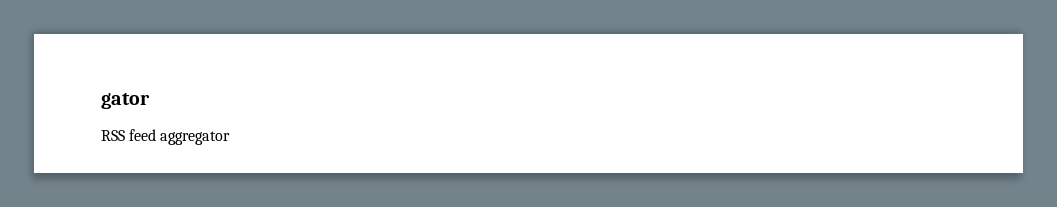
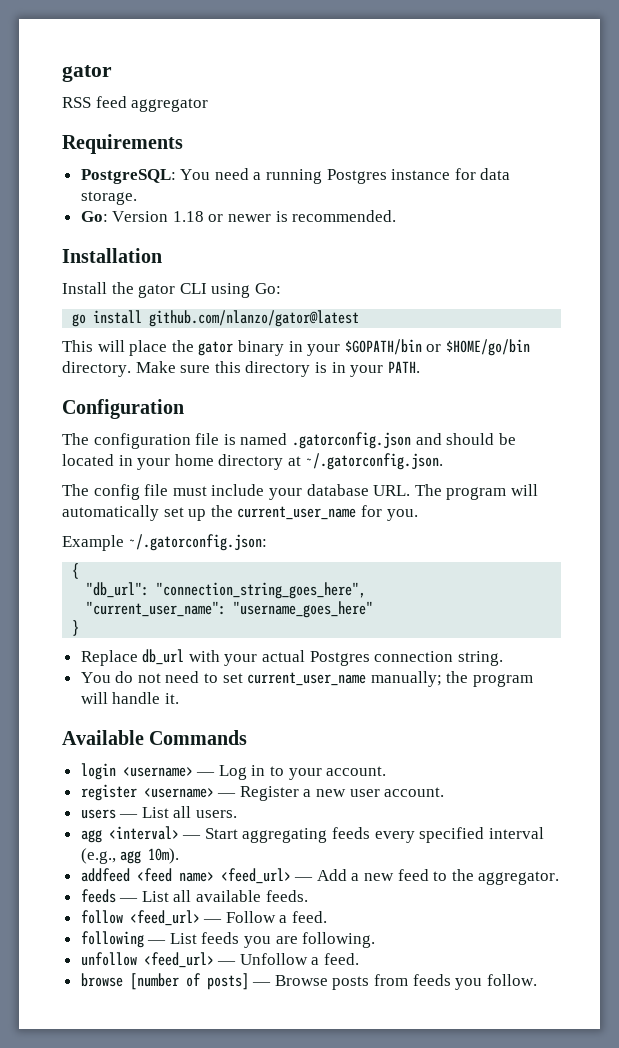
(231, 138) none -> [62,134,183,154] [80,168,511,184] [80,191,137,205] [80,210,397,222] [62,248,162,263] [62,282,281,298] [72,310,360,327] [62,339,530,356] [62,361,420,377] [62,399,184,419] [62,432,516,449] [62,453,443,470] [62,484,538,500] [62,505,418,521] [62,534,267,551] [72,563,80,579] [86,582,367,599] [86,601,374,618] [72,620,80,636] [80,649,503,666] [80,671,534,687] [80,692,179,704] [62,730,248,745] [80,763,387,780] [80,784,445,801] [80,806,238,819] [80,826,544,843] [80,848,180,864] [80,868,560,885] [80,889,308,903] [80,910,328,926] [80,931,376,948] [80,952,360,968] [80,973,537,990] // Requirements // PostgreSQL: You need a running Postgres instance for data storage. // Go: Version 1.18 or newer is recommended. // Installation // Install the gator CLI using Go: // go install github.com/nlanzo/gator@latest // This will place the gator binary in your $GOPATH/bin or $HOME/go/bin directory. Make sure this directory is in your PATH. // Configuration // The configuration file is named .gatorconfig.json and should be located in your home directory at ~/.gatorconfig.json. // The config file must include your database URL. The program will automatically set up the current_user_name for you. // Example ~/.gatorconfig.json: // { // "db_url": "connection_string_goes_here", // "current_user_name": "username_goes_here" // } // Replace db_url with your actual Postgres connection string. // You do not need to set current_user_name manually; the program will handle it. // Available Commands // login <username> — Log in to your account. // register <username> — Register a new user account. // users — List all users. // agg <interval> — Start aggregating feeds every specified interval (e.g., agg 10m). // addfeed <feed name> <feed_url> — Add a new feed to the aggregator. // feeds — List all available feeds. // follow <feed_url> — Follow a feed. // following — List feeds you are following. // unfollow <feed_url> — Unfollow a feed. // browse [number of posts] — Browse posts from feeds you follow.

